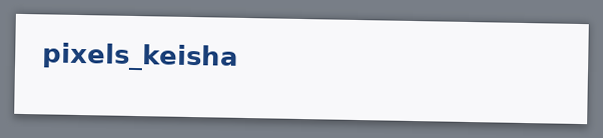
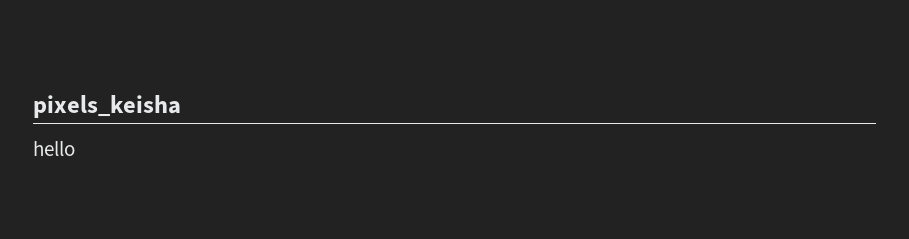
(239, 57) none -> [33,141,75,156] // hello

